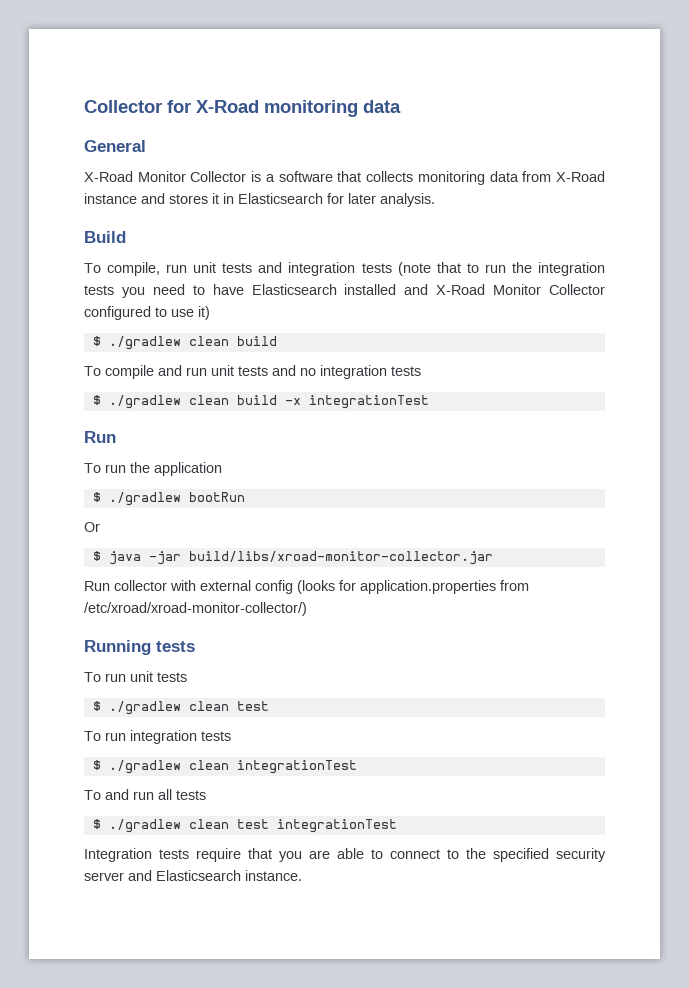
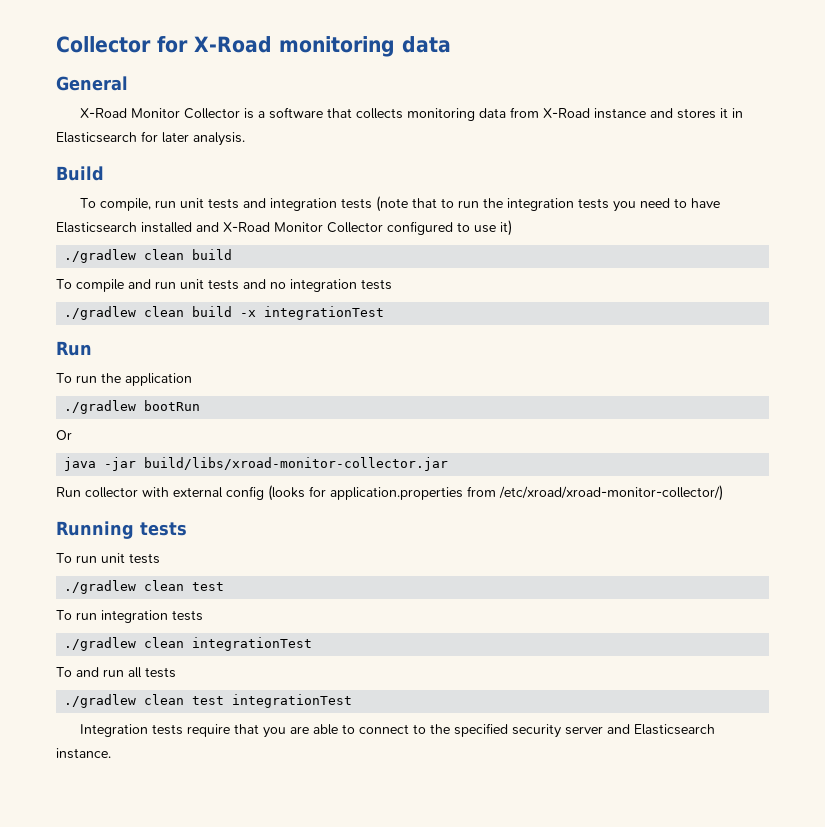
[92,336,101,346] $ -> (512, 228) none
[92,395,101,405] $ -> (392, 284) none
[92,492,101,502] $ -> (192, 379) none
[92,551,101,561] $ -> (72, 435) none
[92,701,101,711] $ -> (160, 558) none
[92,760,101,770] $ -> (203, 615) none
[92,819,101,829] $ -> (176, 672) none

